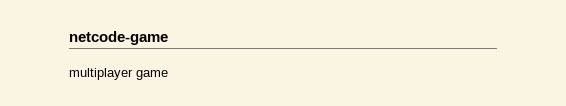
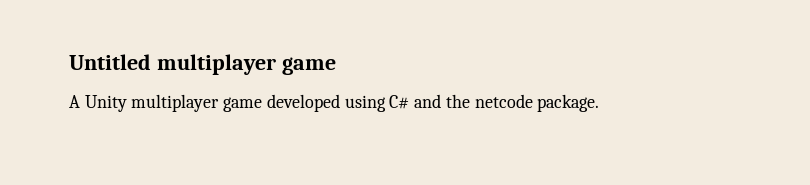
[69,31,168,45] [69,68,168,80] netcode-game // multiplayer game -> [69,54,336,75] [69,94,600,112] Untitled multiplayer game // A Unity multiplayer game developed using C# and the netcode package.

